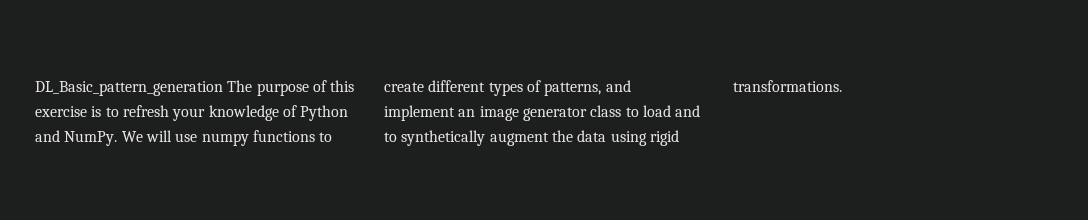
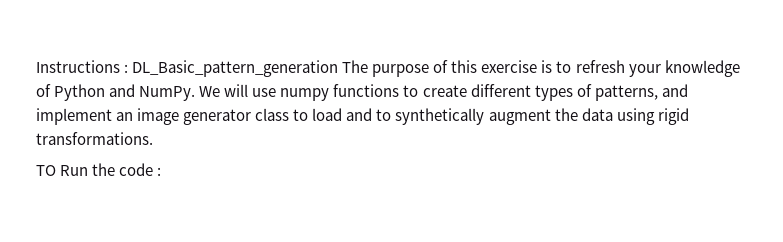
(35, 88) none -> [36,60,129,73] Instructions :
(842, 86) none -> [36,163,162,176] // TO Run the code :

